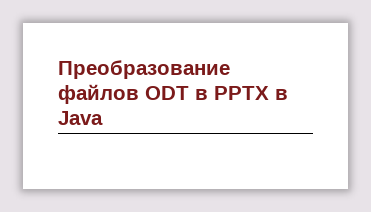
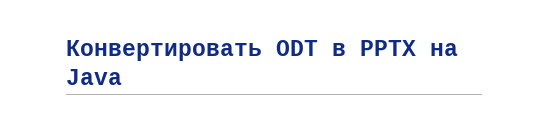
[58,60,230,79] [58,84,139,104] Преобразование файлов -> [66,40,262,61] Конвертировать
[275,89,288,100] в -> [430,43,458,56] на

